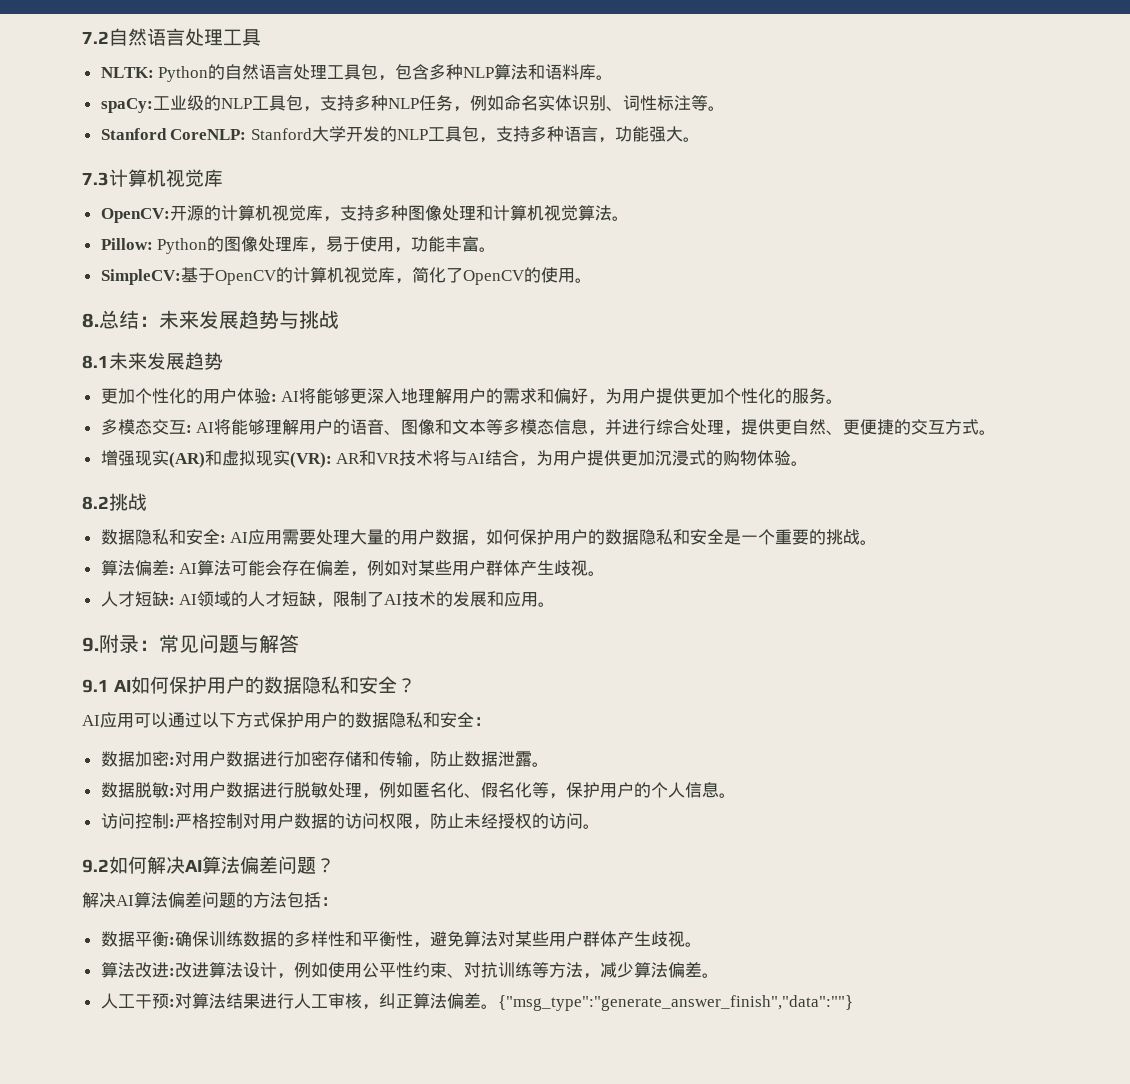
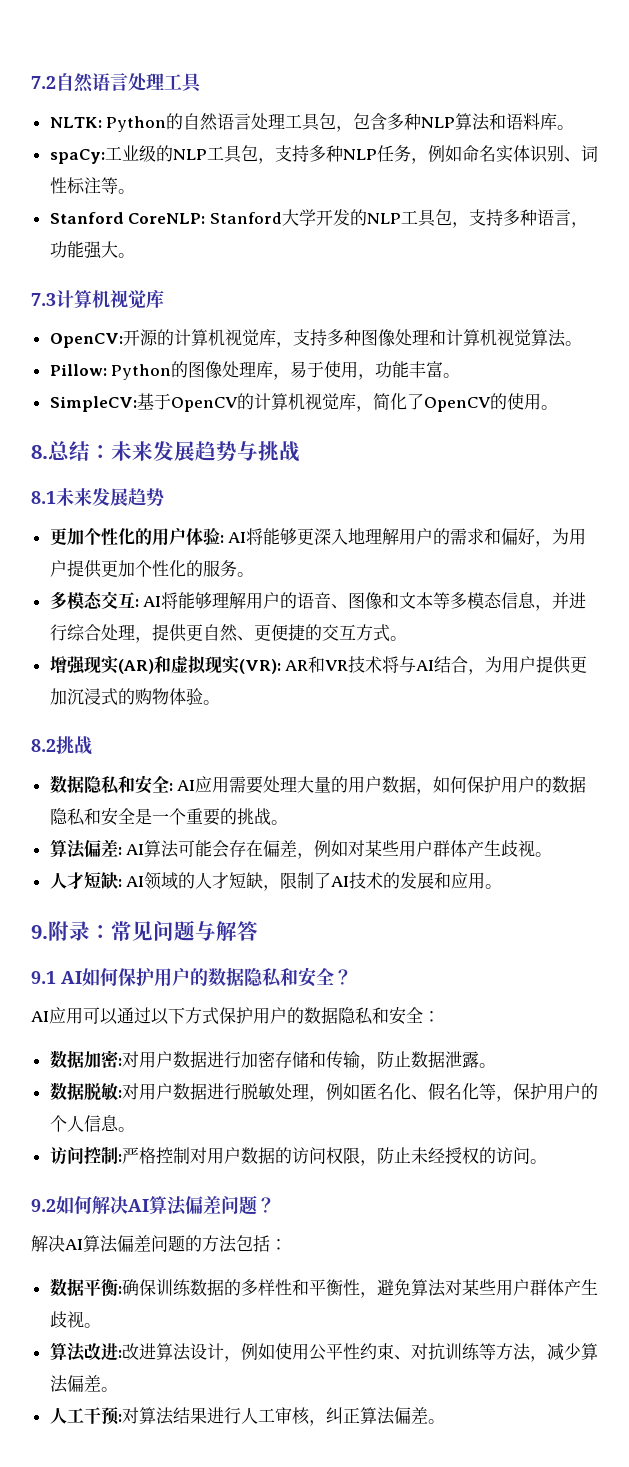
[497,995,853,1011] {"msg_type":"generate_answer_finish","data":""} -> (445, 1421) none

